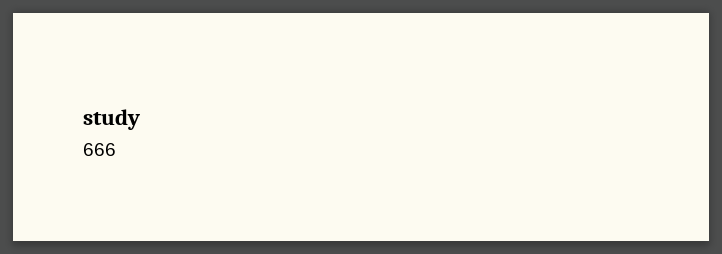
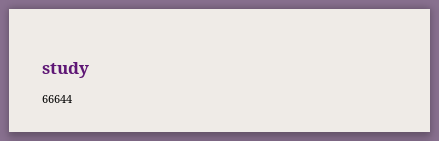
[83,143,116,156] 666 -> [42,95,72,103] 66644

